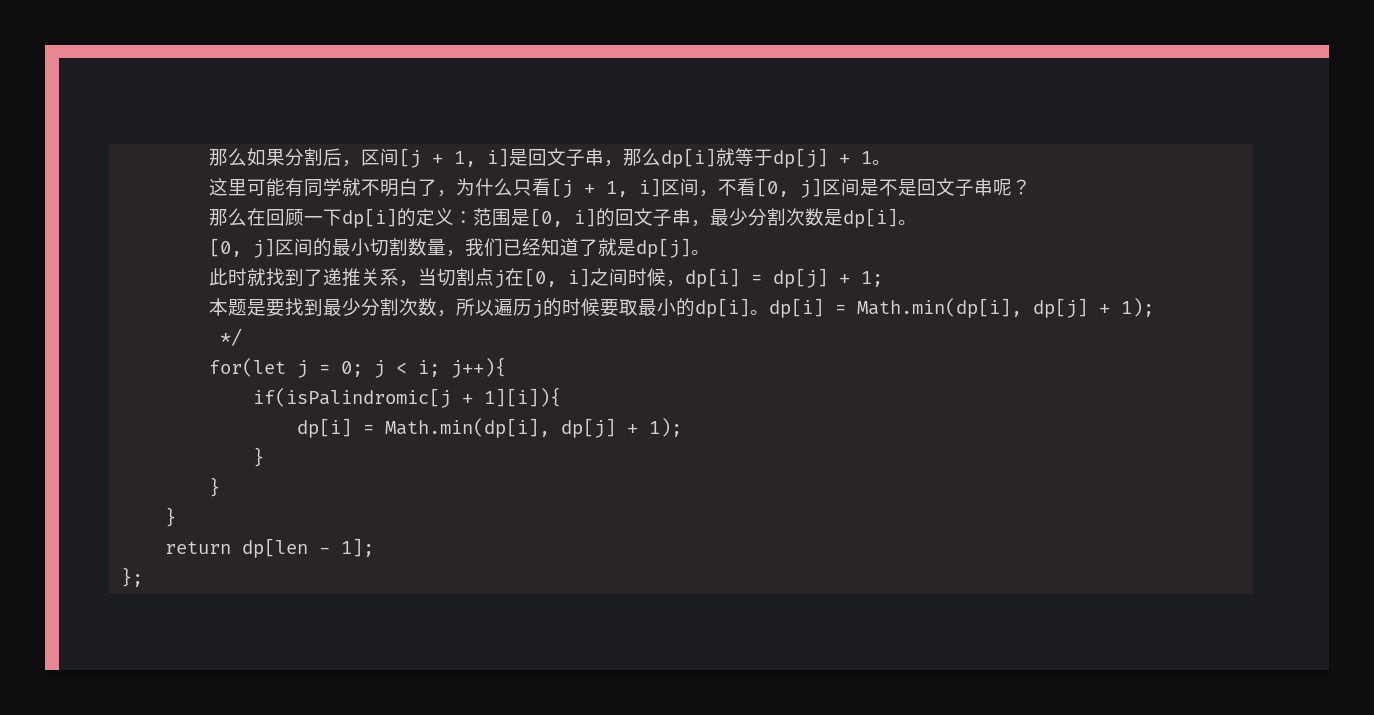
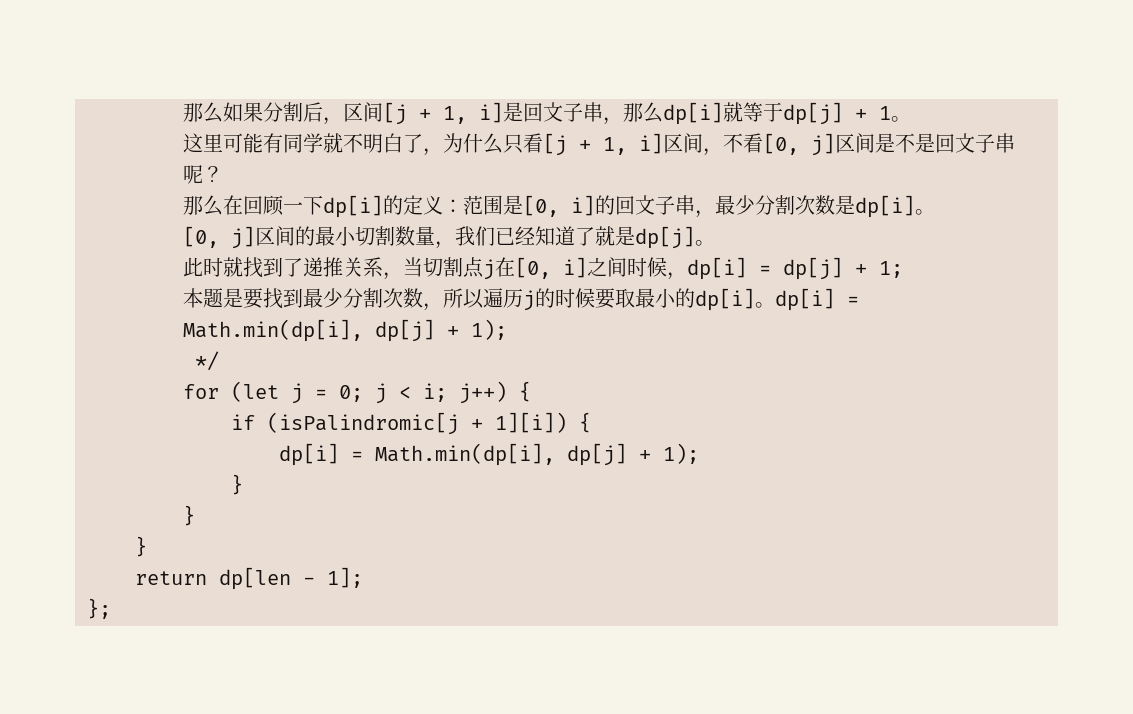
[209,358,286,377] for(let -> [183,381,280,402] for (let
[451,357,506,378] [253,387,561,408] j++){ // if(isPalindromic[j + 1][i]){ -> [459,381,532,404] [231,412,592,435] j++) { // if (isPalindromic[j + 1][i]) {

